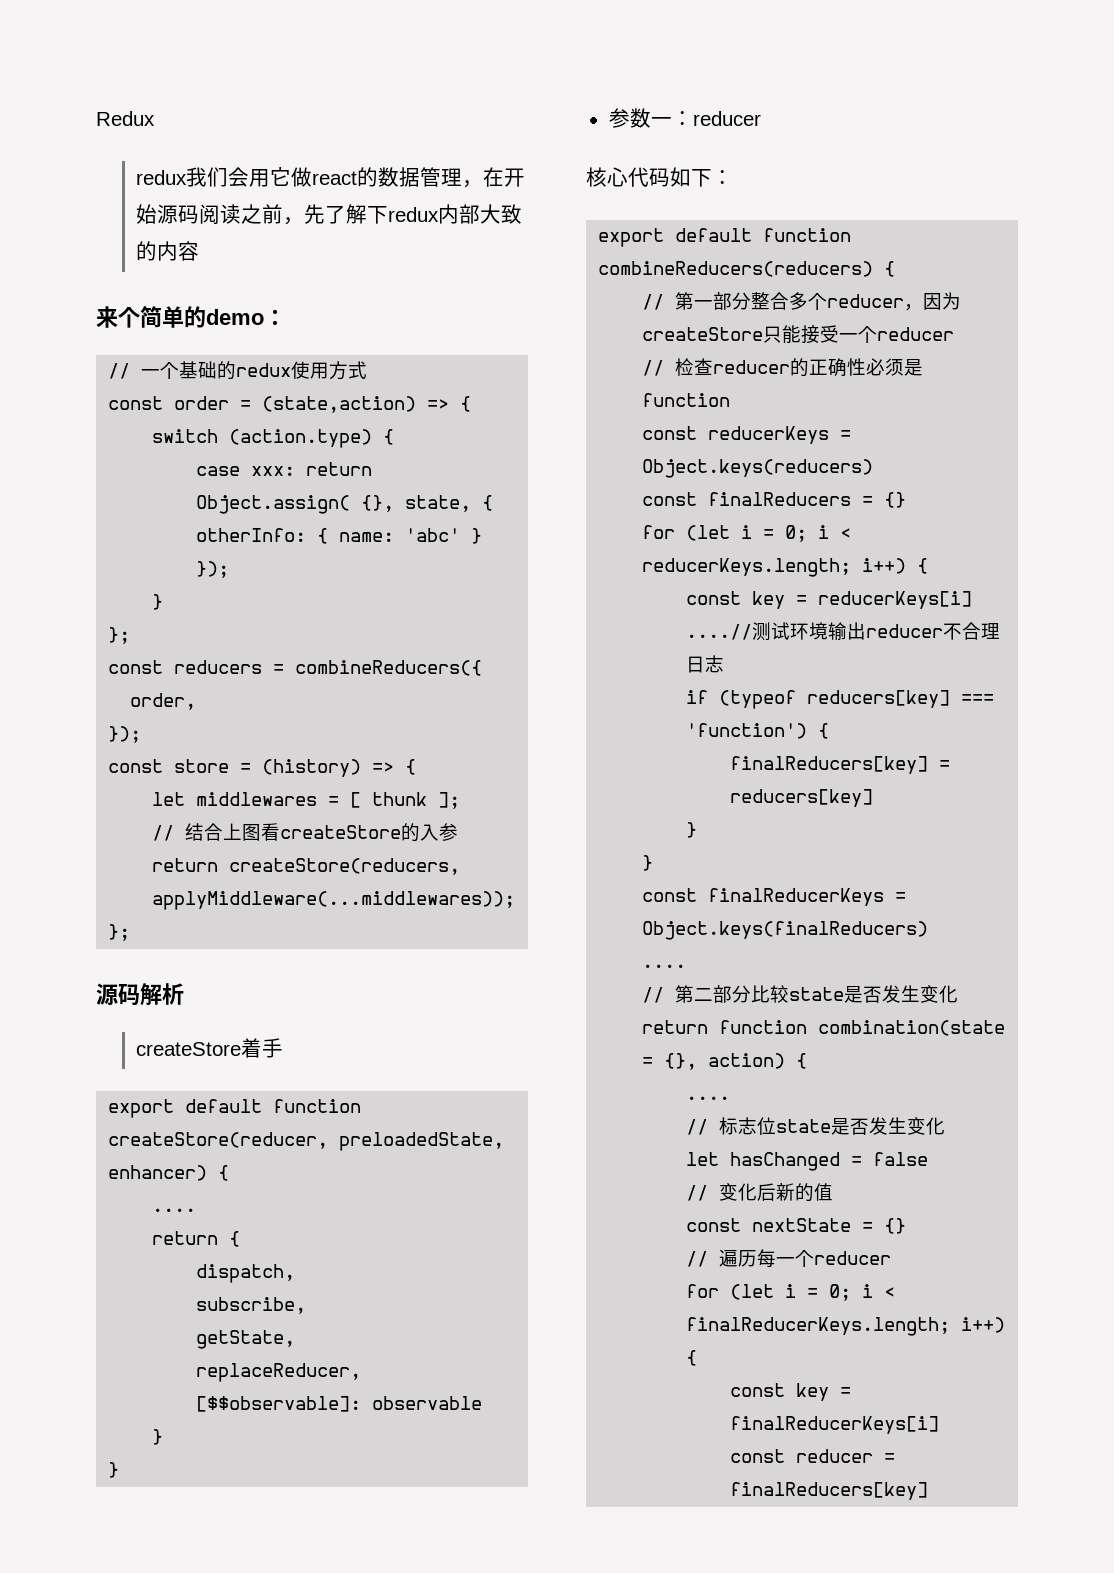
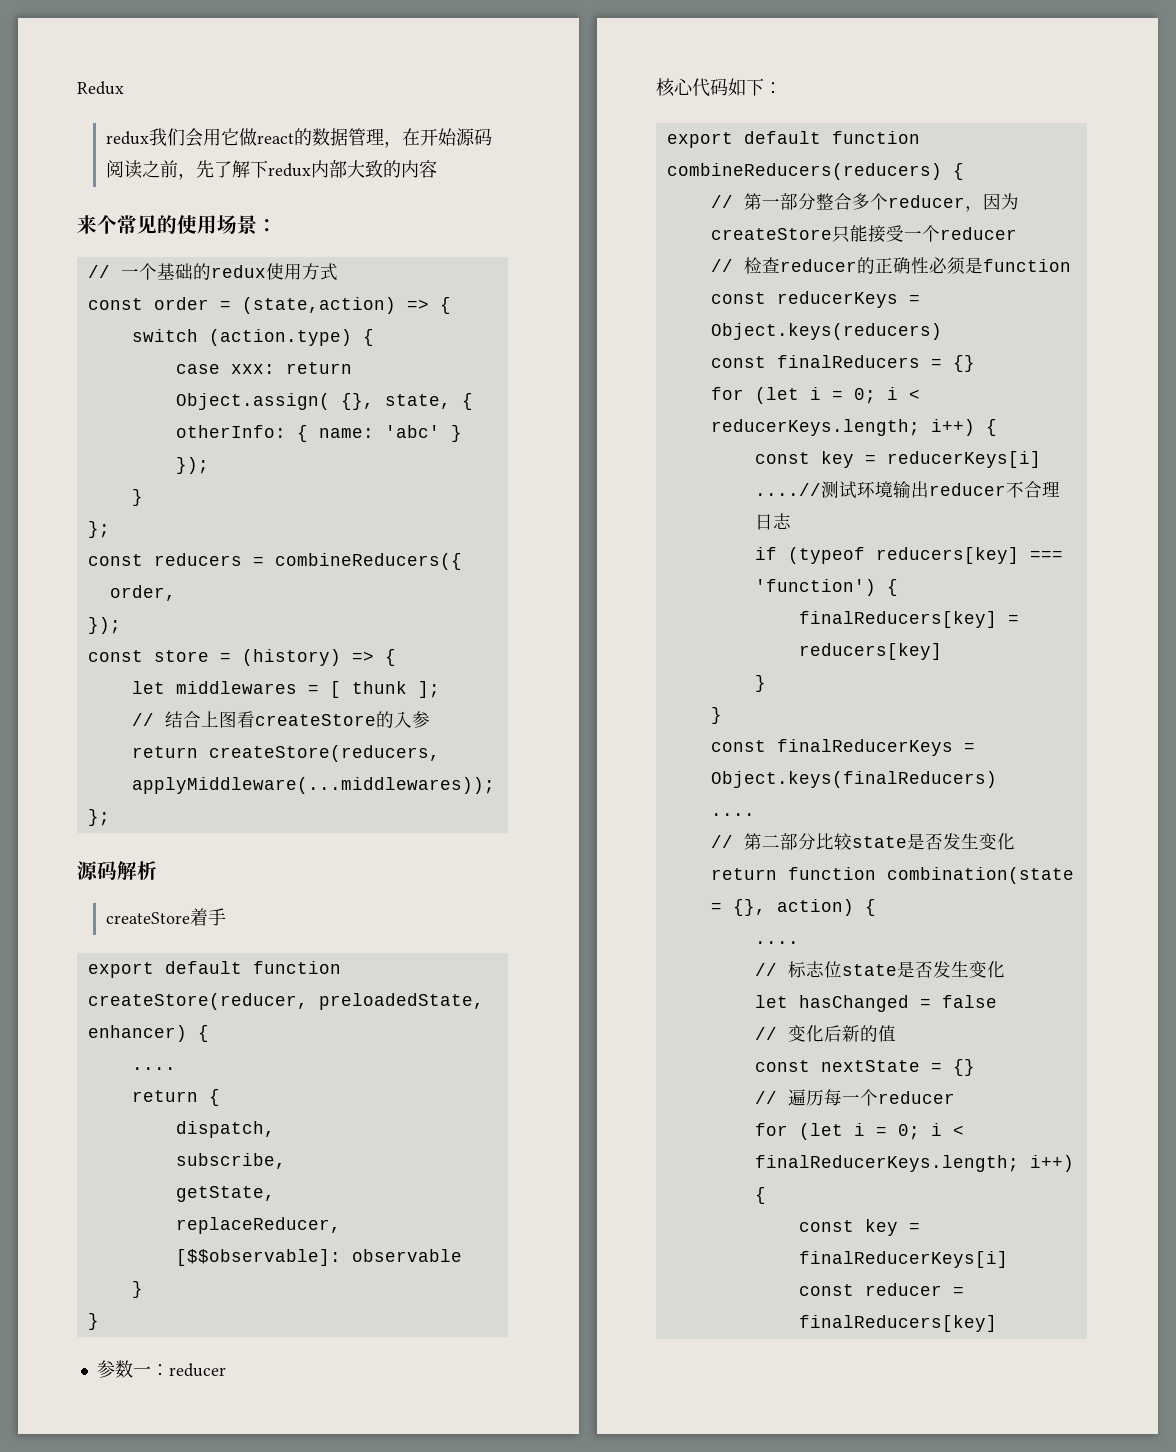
[140,306,264,328] 简单的demo -> [117,215,257,235] 常见的使用场景

